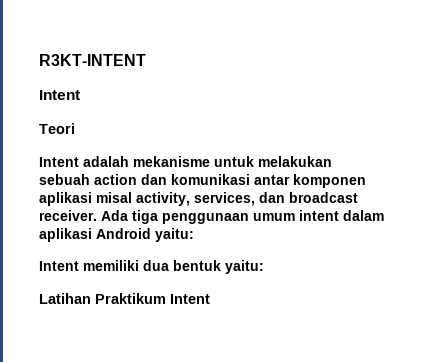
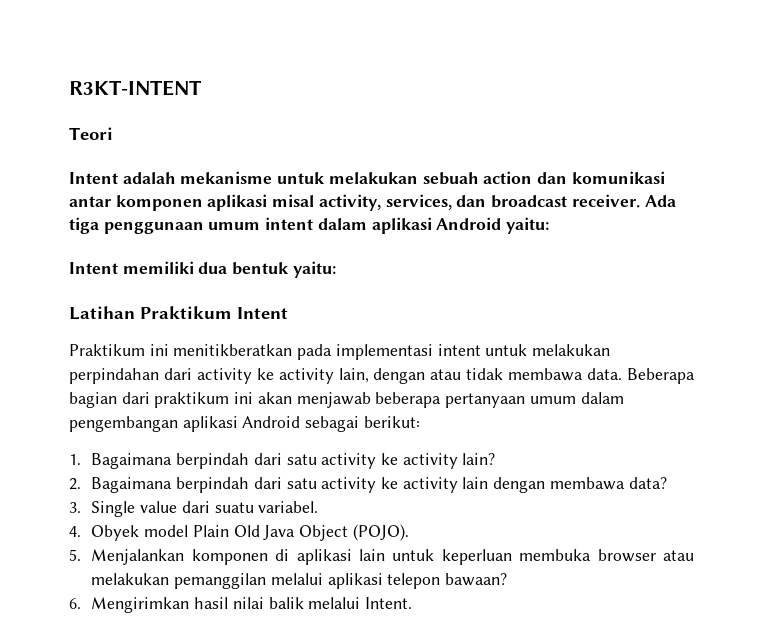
[39,90,80,100] // Intent -> (202, 88) none
(210, 299) none -> [69,344,611,360] [69,368,695,384] [69,392,624,408] [69,416,420,432] [69,453,496,469] [69,477,667,493] [69,501,319,517] [69,524,409,541] [69,549,694,565] [91,573,507,589] [69,597,412,613] // Praktikum ini menitikberatkan pada implementasi intent untuk melakukan perpindahan dari activity ke activity lain, dengan atau tidak membawa data. Beberapa bagian dari praktikum ini akan menjawab beberapa pertanyaan umum dalam pengembangan aplikasi Android sebagai berikut: // 1. Bagaimana berpindah dari satu activity ke activity lain? // 2. Bagaimana berpindah dari satu activity ke activity lain dengan membawa data? // 3. Single value dari suatu variabel. // 4. Obyek model Plain Old Java Object (POJO). // 5. Menjalankan komponen di aplikasi lain untuk keperluan membuka browser atau melakukan pemanggilan melalui aplikasi telepon bawaan? // 6. Mengirimkan hasil nilai balik melalui Intent.

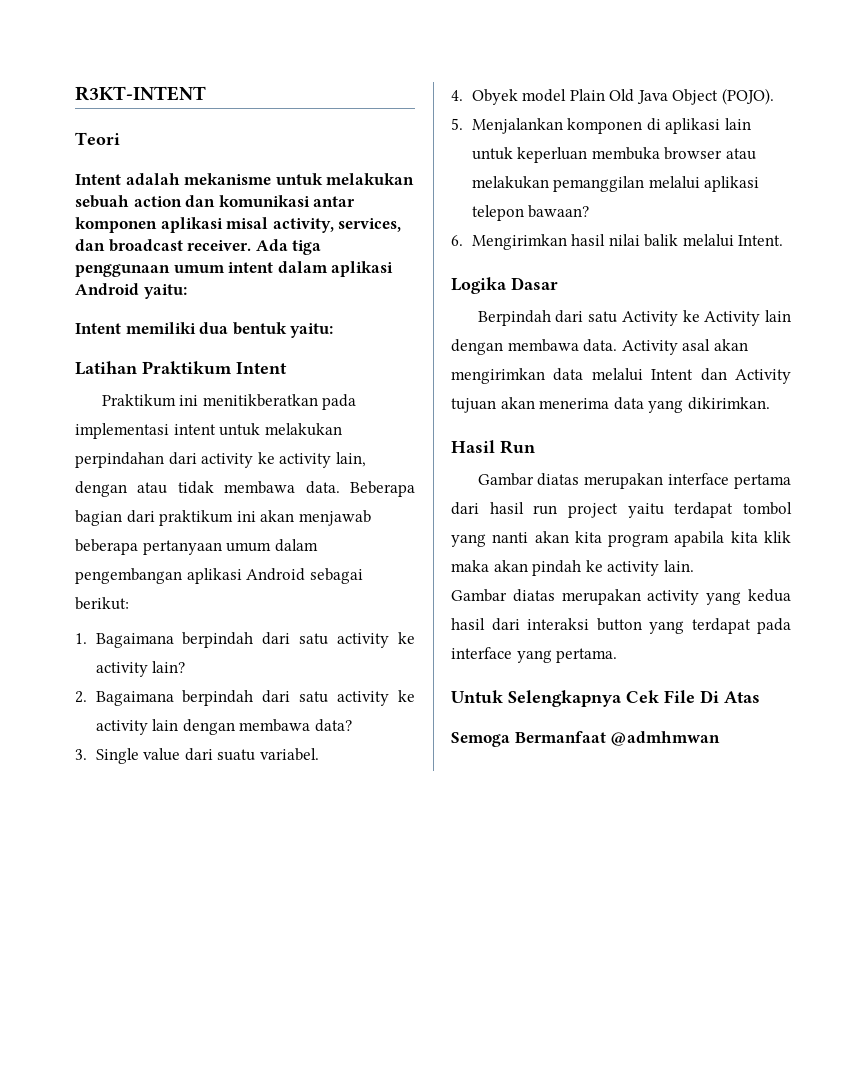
(412, 603) none -> [451,277,558,294] [477,310,791,326] [451,339,748,355] [451,368,791,384] [451,397,770,413] [451,440,535,454] [477,473,791,489] [451,502,792,518] [451,531,791,547] [451,560,694,576] [451,589,791,605] [451,618,791,634] [451,647,618,663] [451,690,760,707] [451,731,721,747] // Logika Dasar // Berpindah dari satu Activity ke Activity lain dengan membawa data. Activity asal akan mengirimkan data melalui Intent dan Activity tujuan akan menerima data yang dikirimkan. // Hasil Run // Gambar diatas merupakan interface pertama dari hasil run project yaitu terdapat tombol yang nanti akan kita program apabila kita klik maka akan pindah ke activity lain. // Gambar diatas merupakan activity yang kedua hasil dari interaksi button yang terdapat pada interface yang pertama. // Untuk Selengkapnya Cek File Di Atas // Semoga Bermanfaat @admhmwan

